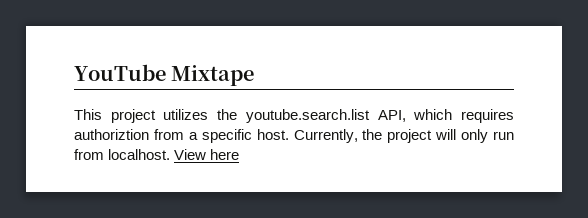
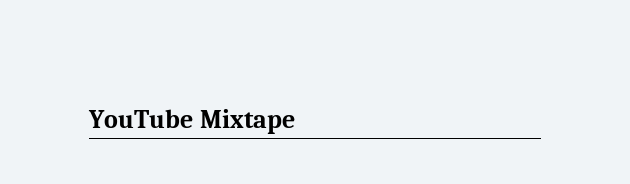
[74,109,514,123] [74,129,514,143] [74,149,240,160] // This project utilizes the youtube.search.list API, which requires authoriztion from a specific host. Currently, the project will only run from localhost. View here -> (295, 121) none

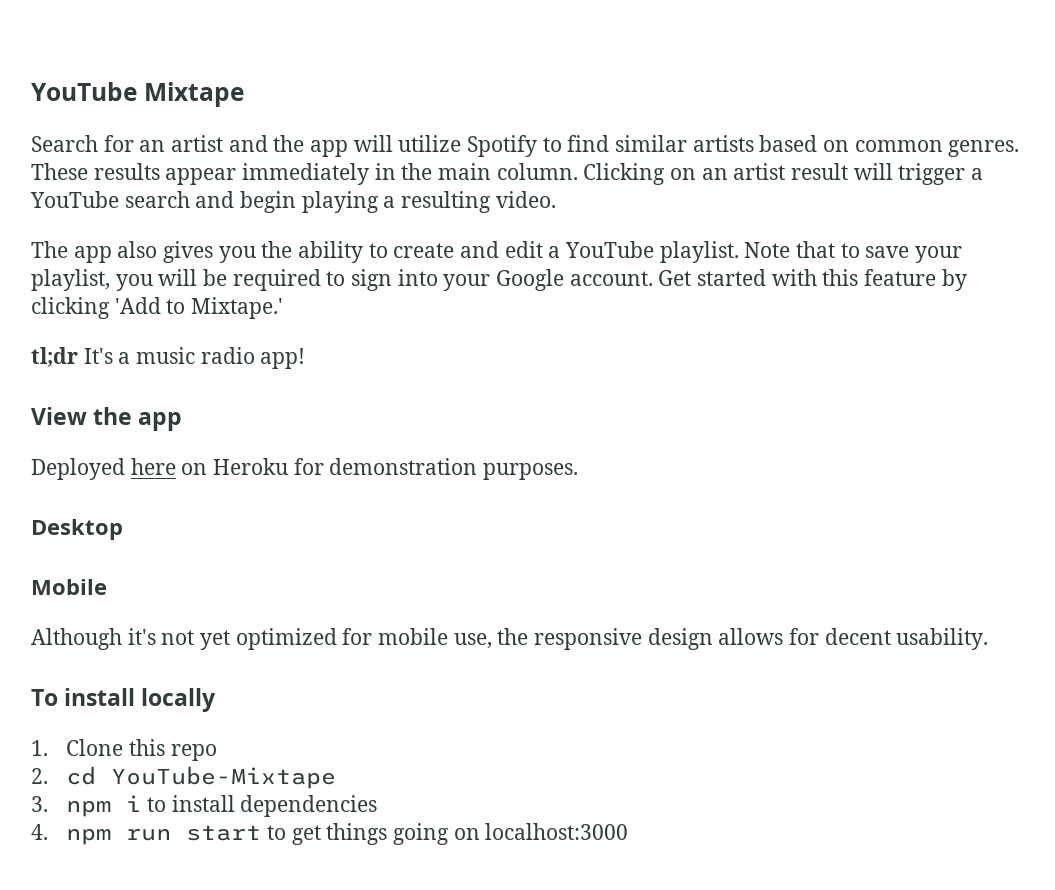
(295, 121) none -> [31,135,1020,157] [31,163,984,185] [30,191,556,213] [31,241,963,263] [31,269,967,291] [31,297,284,319] [31,347,306,369] [31,407,183,431] [31,458,579,480] [31,519,123,540] [31,579,107,595] [31,628,989,650] [31,688,217,712] [31,739,217,761] [31,766,337,789] [31,795,378,817] [31,823,629,845] // Search for an artist and the app will utilize Spotify to find similar artists based on common genres. These results appear immediately in the main column. Clicking on an artist result will trigger a YouTube search and begin playing a resulting video. // The app also gives you the ability to create and edit a YouTube playlist. Note that to save your playlist, you will be required to sign into your Google account. Get started with this feature by clicking 'Add to Mixtape.' // tl;dr It's a music radio app! // View the app // Deployed here on Heroku for demonstration purposes. // Desktop // Mobile // Although it's not yet optimized for mobile use, the responsive design allows for decent usability. // To install locally // 1. Clone this repo // 2. cd YouTube-Mixtape // 3. npm i to install dependencies // 4. npm run start to get things going on localhost:3000

